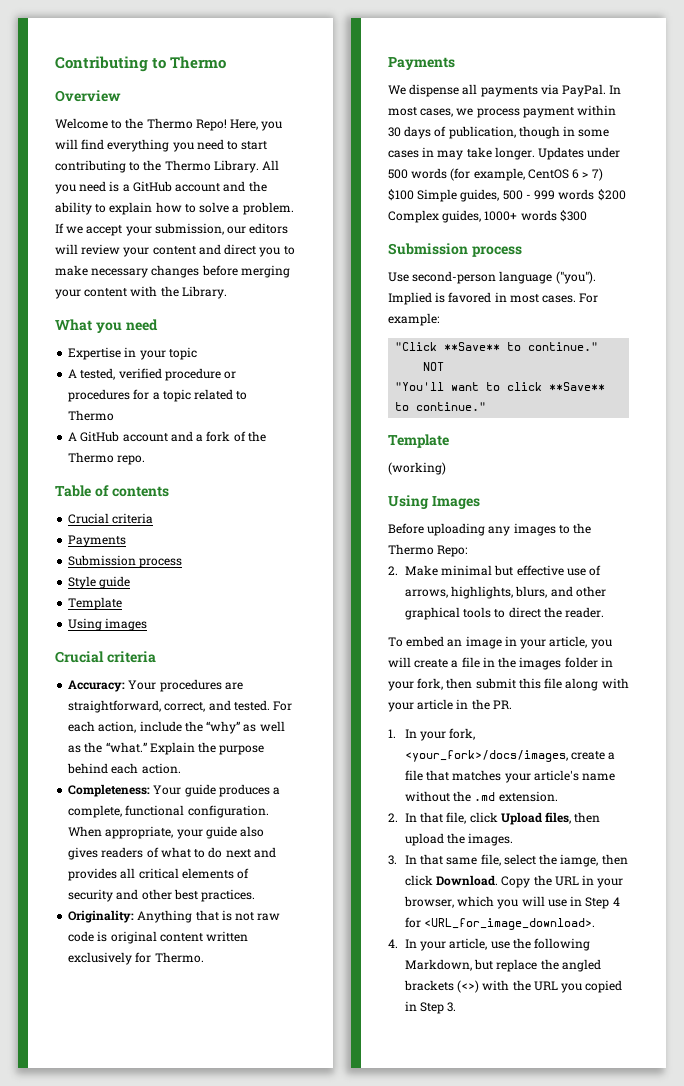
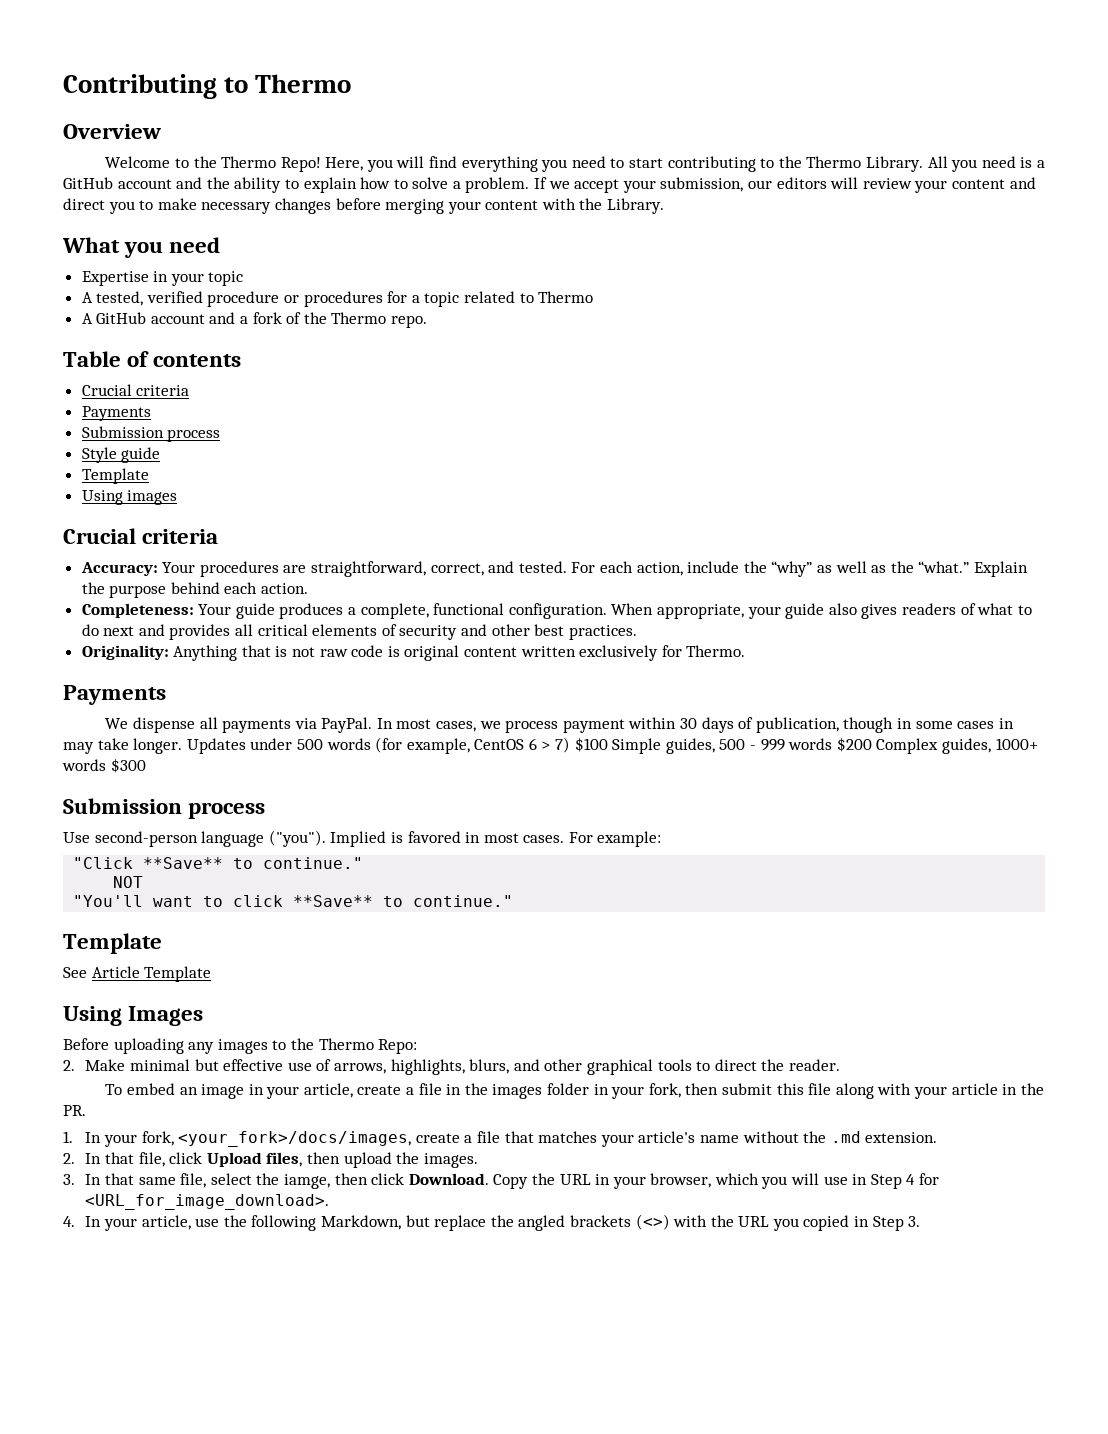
[388,462,446,475] (working) -> [63,966,212,982] See Article Template
[590,639,612,649] [388,657,411,667] you will -> (353, 1090) none

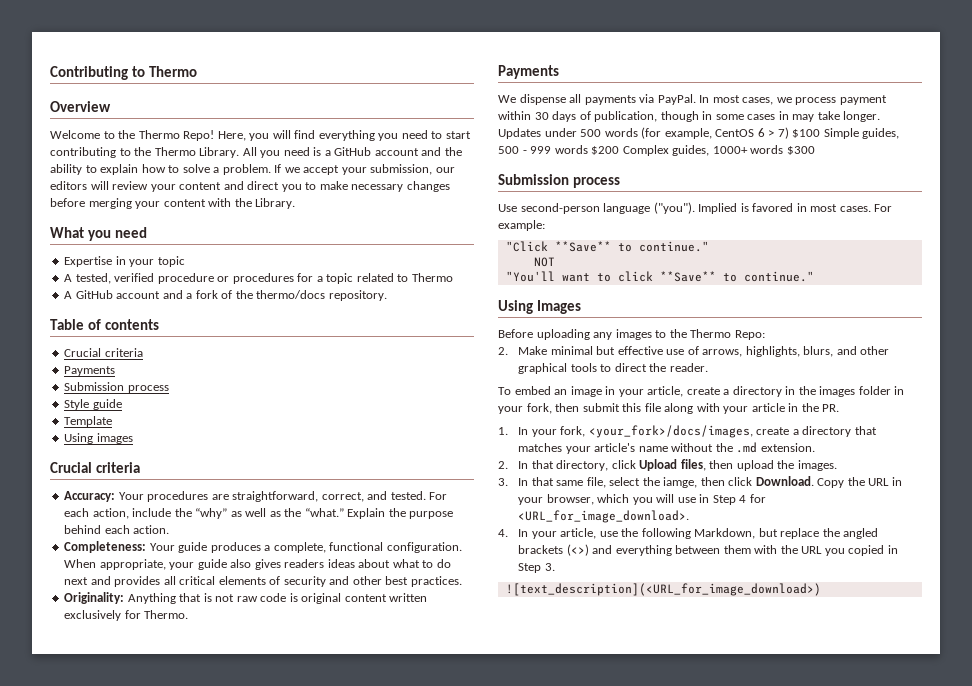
[331,312,428,328] Thermo repo. -> [256,290,387,301] thermo/docs repository.
[960,603,976,615] of -> [327,559,391,568] ideas about
[63,933,162,954] [63,966,212,982] // Template // See Article Template -> (814, 276) none
[418,1083,442,1095] file -> [732,386,782,397] directory
[476,1131,500,1143] file -> [802,426,852,437] directory
[138,1152,165,1167] file, -> [556,460,609,471] directory,
(670, 1222) none -> [592,545,751,556] and everything between them
(921, 1221) none -> [505,583,821,596] // ![text_description](<URL_for_image_download>)

